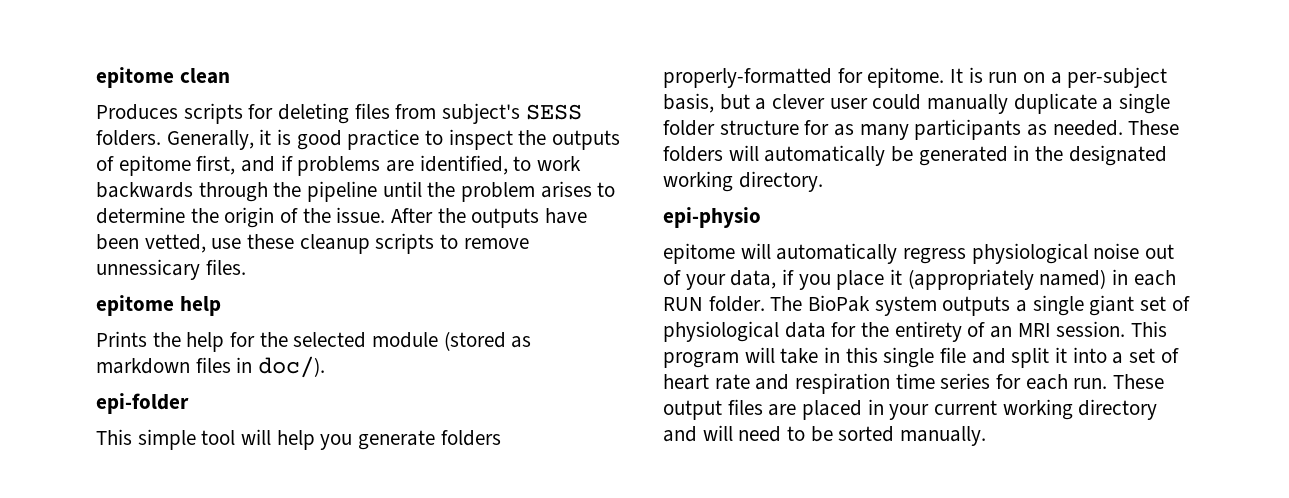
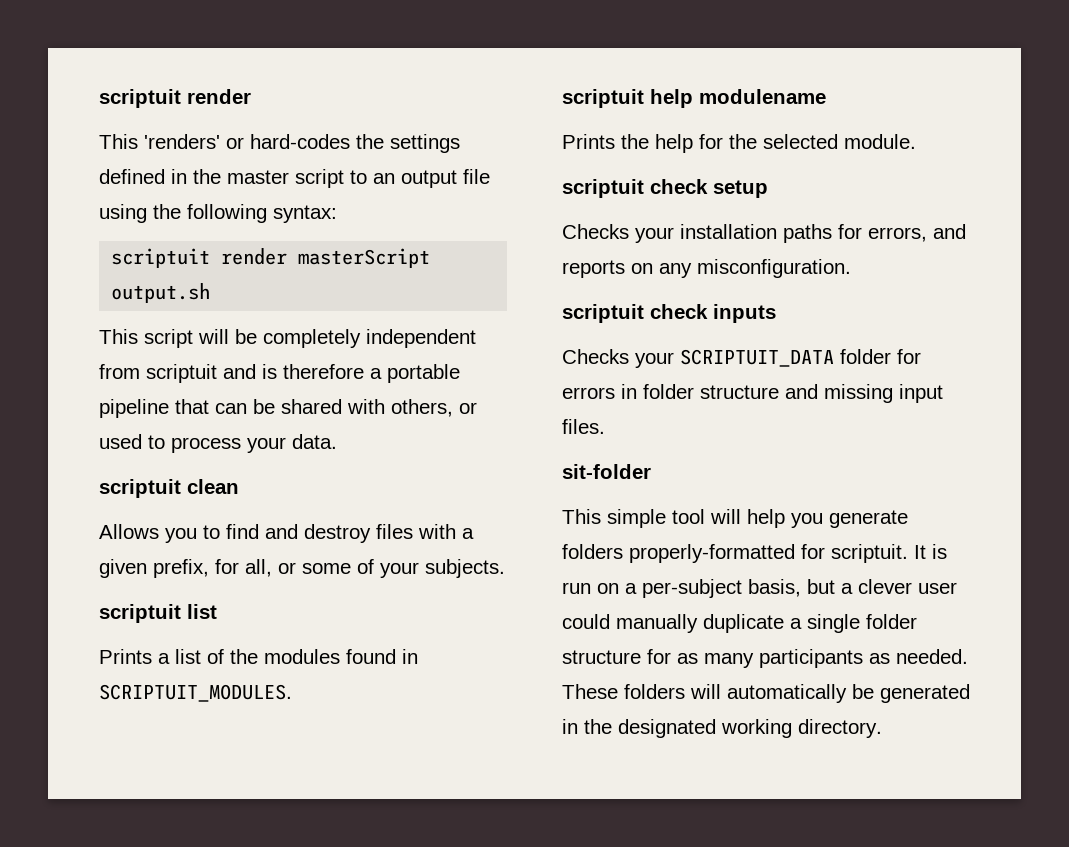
[96,67,230,88] [96,103,582,124] [96,129,621,150] [96,155,582,176] [96,181,616,202] [96,207,588,228] [96,233,529,254] [96,259,246,280] [96,295,221,316] epitome clean // Produces scripts for deleting files from subject's SESS folders. Generally, it is good practice to inspect the outputs of epitome first, and if problems are identified, to work backwards through the pipeline until the problem arises to determine the origin of the issue. After the outputs have been vetted, use these cleanup scripts to remove unnessicary files. // epitome help -> [99,89,251,108] [99,134,460,153] [99,169,490,188] [99,204,337,223] [111,248,431,268] [111,283,211,303] [99,329,476,348] [99,364,460,383] [99,399,477,418] [99,434,337,453] [99,479,239,498] [99,524,474,543] [99,559,505,578] [99,604,217,623] [99,649,418,664] [99,684,292,702] [562,89,826,108] scriptuit render // This 'renders' or hard-codes the settings defined in the master script to an output file using the following syntax: // scriptuit render masterScript output.sh // This script will be completely independent from scriptuit and is therefore a portable pipeline that can be shared with others, or used to process your data. // scriptuit clean // Allows you to find and destroy files with a given prefix, for all, or some of your subjects. // scriptuit list // Prints a list of the modules found in SCRIPTUIT_MODULES. // scriptuit help modulename
[372,331,532,351] [96,356,326,378] [96,393,189,414] module (stored as markdown files in doc/). // epi-folder -> [844,134,916,149] [562,179,768,198] [562,224,966,243] [562,259,851,278] [562,304,776,323] [562,349,921,368] [562,384,943,403] [562,419,605,434] [562,464,651,479] module. // scriptuit check setup // Checks your installation paths for errors, and reports on any misconfiguration. // scriptuit check inputs // Checks your SCRIPTUIT_DATA folder for errors in folder structure and missing input files. // sit-folder
[867,67,945,88] epitome. -> [831,544,908,563] scriptuit.
[663,207,761,228] [663,243,1175,264] [663,269,1176,290] [663,295,1190,316] [663,321,1168,342] [663,347,1179,368] [663,373,1165,394] [663,399,1158,420] [663,425,987,446] // epi-physio // epitome will automatically regress physiological noise out of your data, if you place it (appropriately named) in each RUN folder. The BioPak system outputs a single giant set of physiological data for the entirety of an MRI session. This program will take in this single file and split it into a set of heart rate and respiration time series for each run. These output files are placed in your current working directory and will need to be sorted manually. -> (882, 728) none

